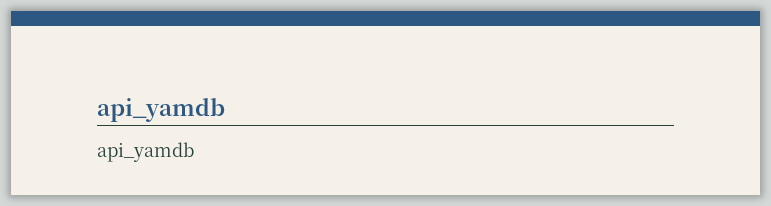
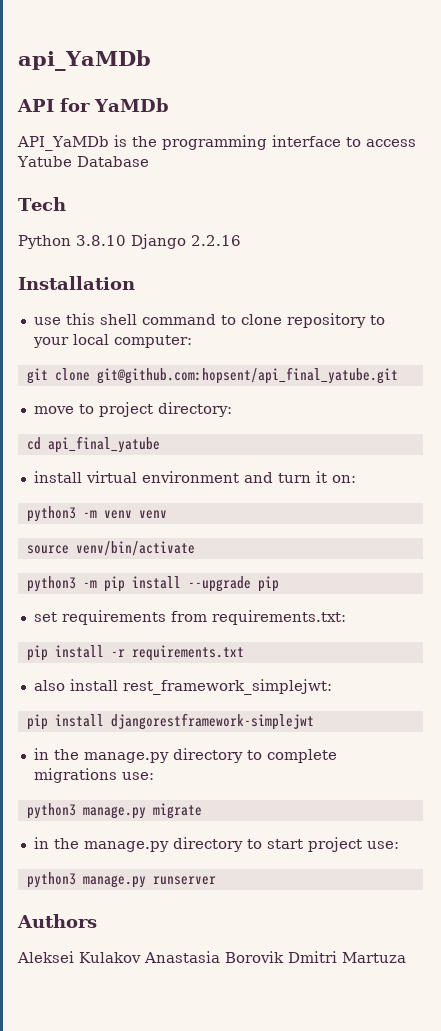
[97,98,225,122] [97,142,194,162] api_yamdb // api_yamdb -> [18,50,151,71] [17,98,169,112] [17,135,416,151] [17,156,149,167] [18,197,66,211] [18,234,241,249] [18,276,135,290] [33,313,385,328] [32,334,192,348] [26,367,398,384] [33,402,232,417] [26,436,160,453] [33,471,356,483] [26,506,167,522] [26,541,195,556] [26,576,279,592] [33,610,346,625] [26,645,244,661] [33,679,332,695] [26,713,314,730] [33,748,337,763] [33,768,154,783] [26,803,202,819] [33,837,399,852] [26,872,216,888] [17,914,97,928] [17,951,406,963] api_YaMDb // API for YaMDb // API_YaMDb is the programming interface to access Yatube Database // Tech // Python 3.8.10 Django 2.2.16 // Installation // use this shell command to clone repository to your local computer: // git clone git@github.com:hopsent/api_final_yatube.git // move to project directory: // cd api_final_yatube // install virtual environment and turn it on: // python3 -m venv venv // source venv/bin/activate // python3 -m pip install --upgrade pip // set requirements from requirements.txt: // pip install -r requirements.txt // also install rest_framework_simplejwt: // pip install djangorestframework-simplejwt // in the manage.py directory to complete migrations use: // python3 manage.py migrate // in the manage.py directory to start project use: // python3 manage.py runserver // Authors // Aleksei Kulakov Anastasia Borovik Dmitri Martuza

